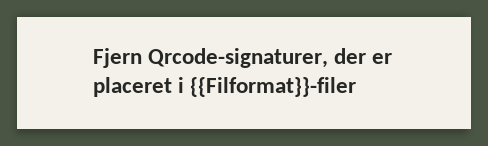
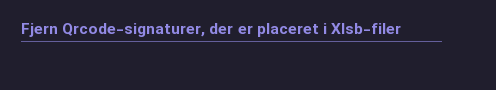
[190,77,357,97] {{Filformat}}-filer -> [331,23,402,34] Xlsb-filer

